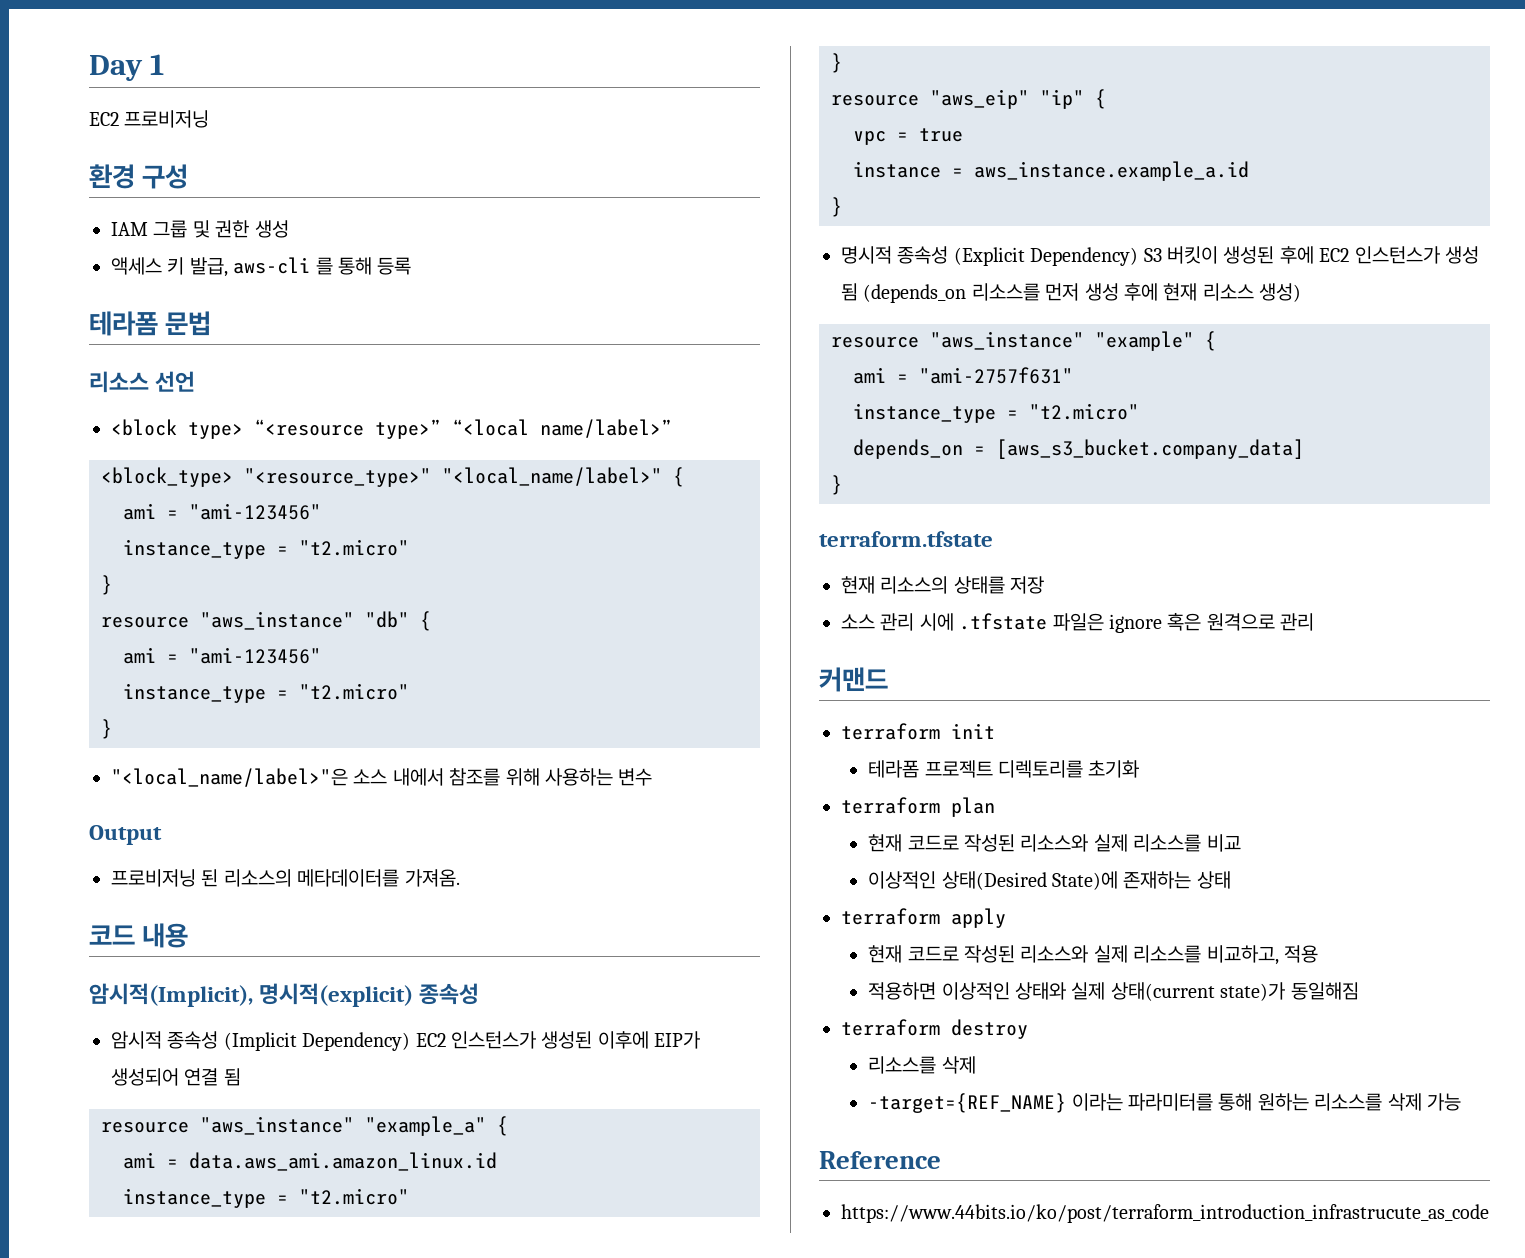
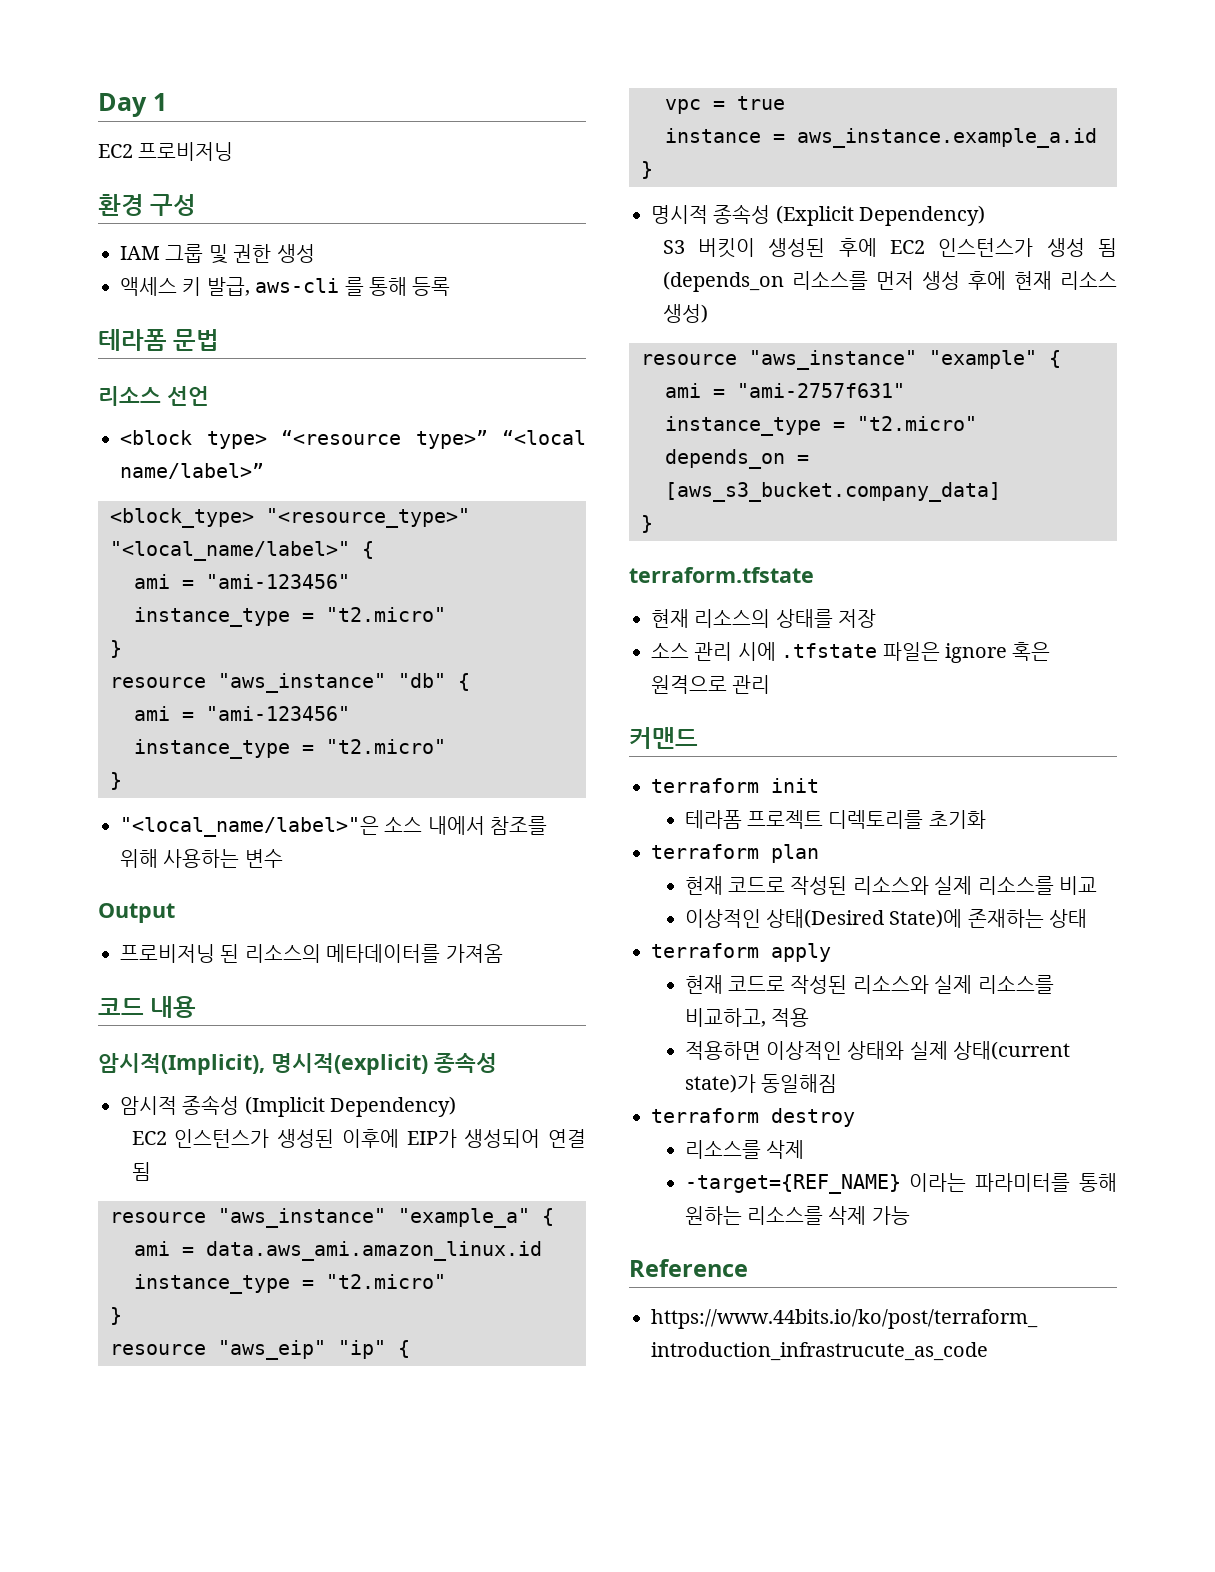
[404,869,460,887] 가져옴. -> [445,944,503,963] 가져옴
(411, 1041) none -> (457, 1106) //
(1139, 256) none -> (986, 215) //

